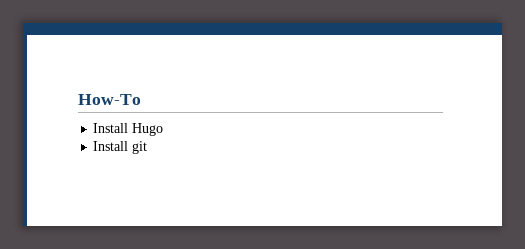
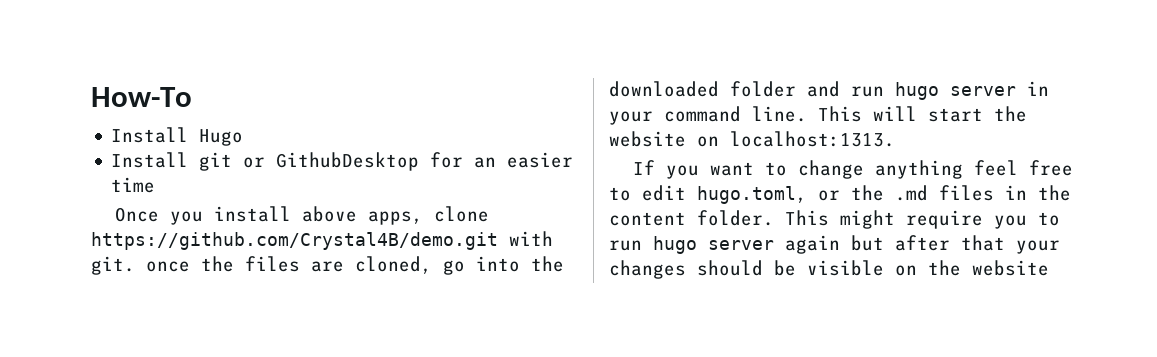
(148, 147) none -> [243,152,574,171] [111,177,156,193] [115,206,490,225] [91,231,553,250] [91,256,564,275] [609,81,1049,100] [609,106,1027,125] [609,131,895,147] [633,160,1074,179] [609,185,1071,204] [609,210,1060,229] [609,235,1060,254] [609,260,1049,279] or GithubDesktop for an easier time // Once you install above apps, clone https://github.com/Crystal4B/demo.git with git. once the files are cloned, go into the downloaded folder and run hugo server in your command line. This will start the website on localhost:1313. // If you want to change anything feel free to edit hugo.toml, or the .md files in the content folder. This might require you to run hugo server again but after that your changes should be visible on the website

